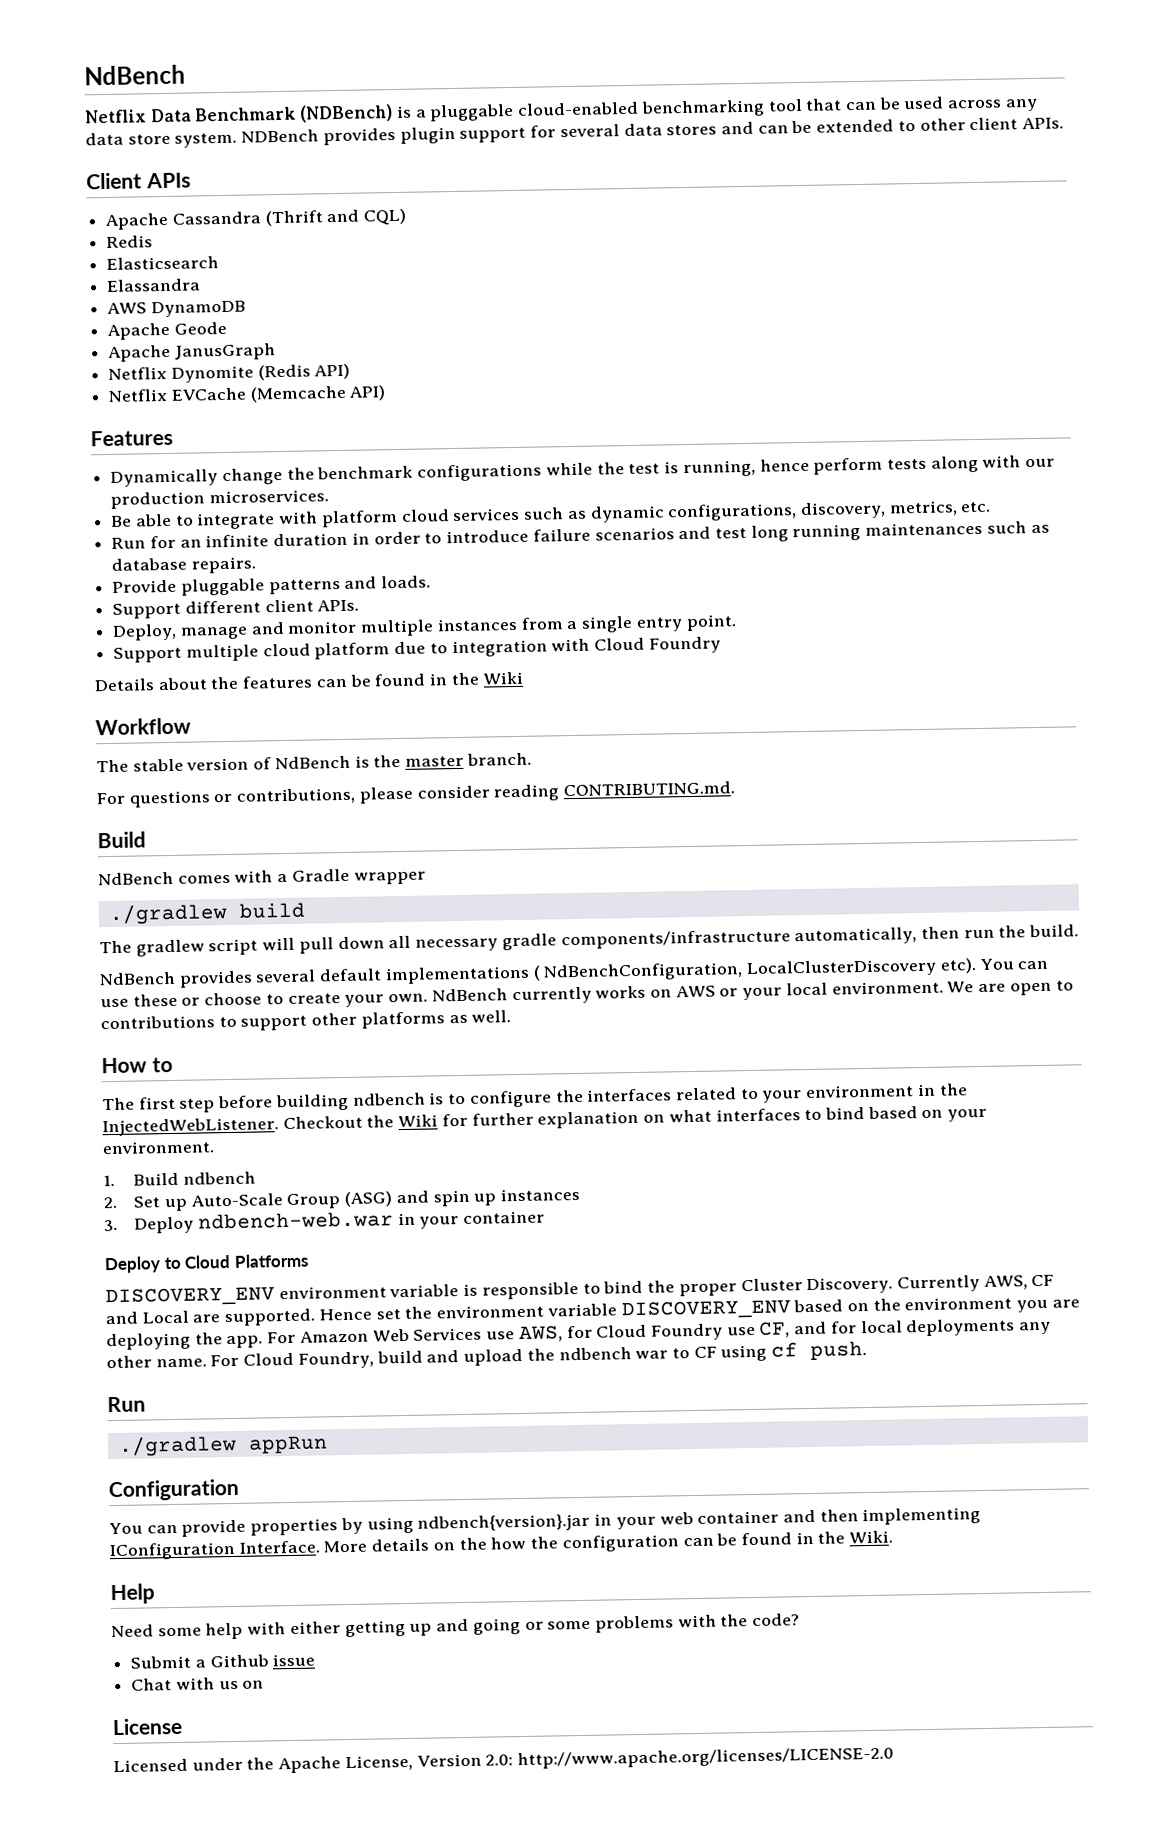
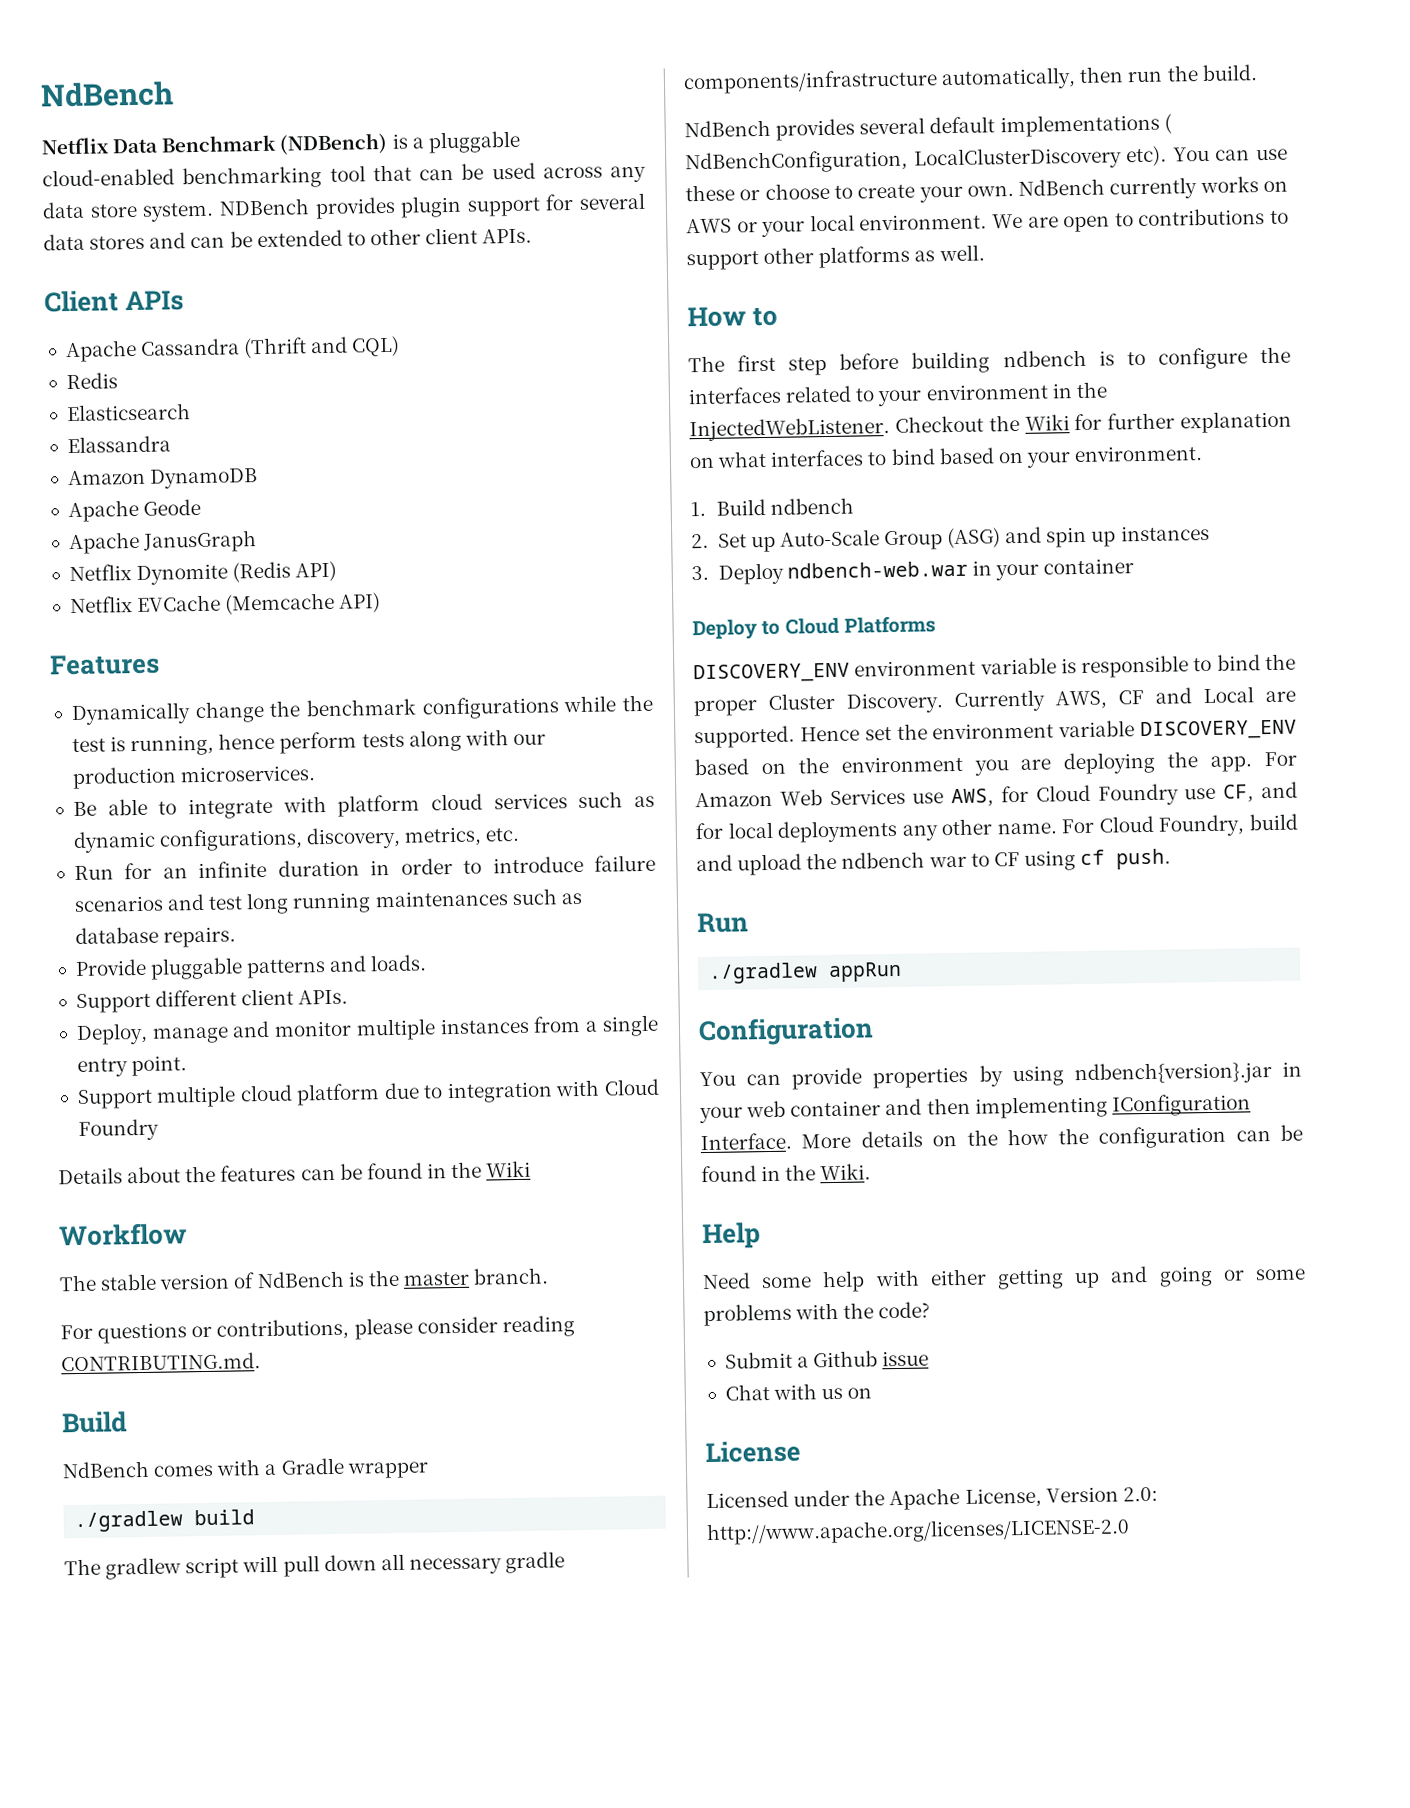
[107,302,148,314] AWS -> [67,469,146,486] Amazon

